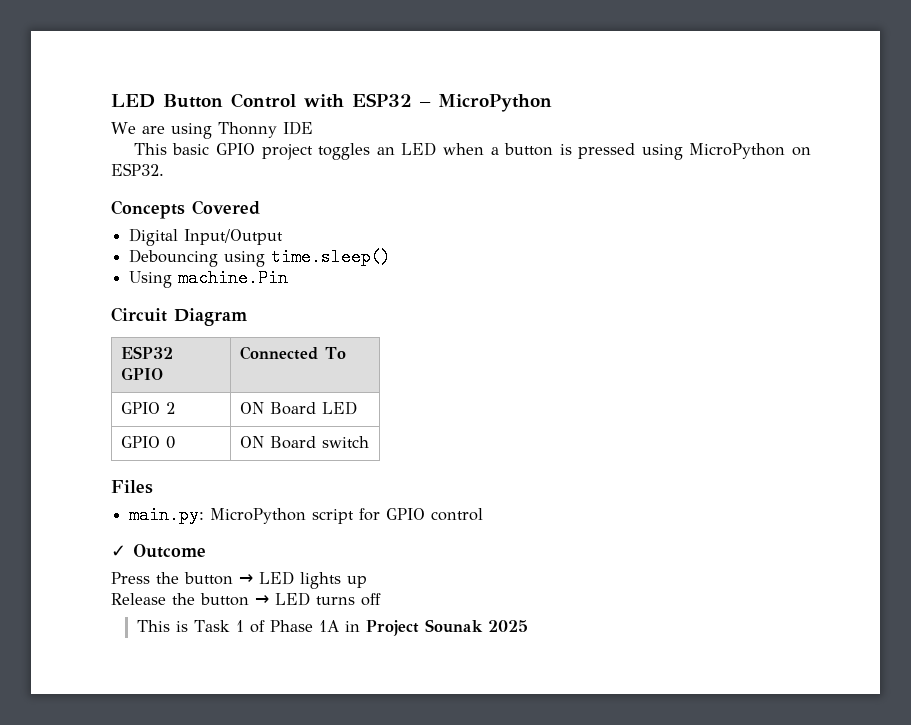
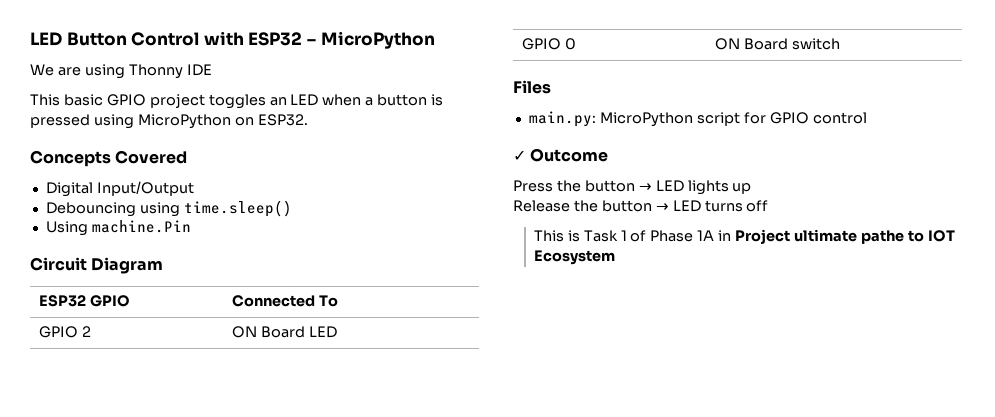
[424,619,528,633] Sounak 2025 -> [794,229,955,244] [533,250,615,265] ultimate pathe to IOT Ecosystem

